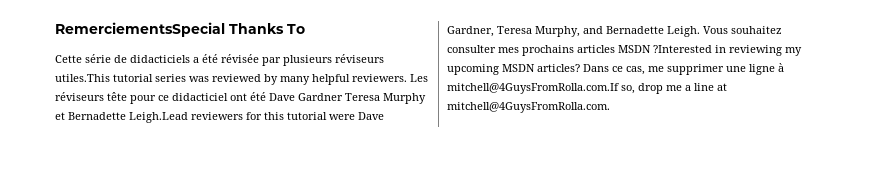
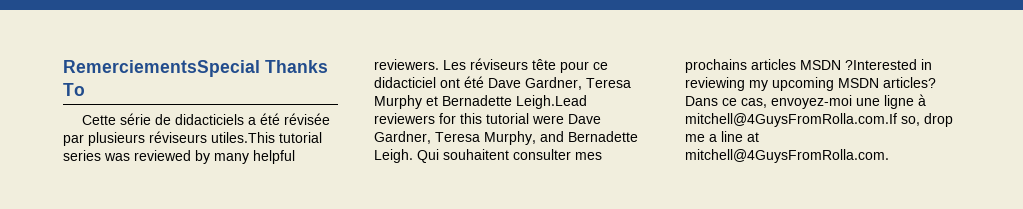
[298,93,343,101] Gardner -> [525,77,582,90] Gardner,
[703,26,782,34] Vous souhaitez -> [417,149,509,163] Qui souhaitent
[648,64,724,75] me supprimer -> [771,95,852,109] envoyez-moi

